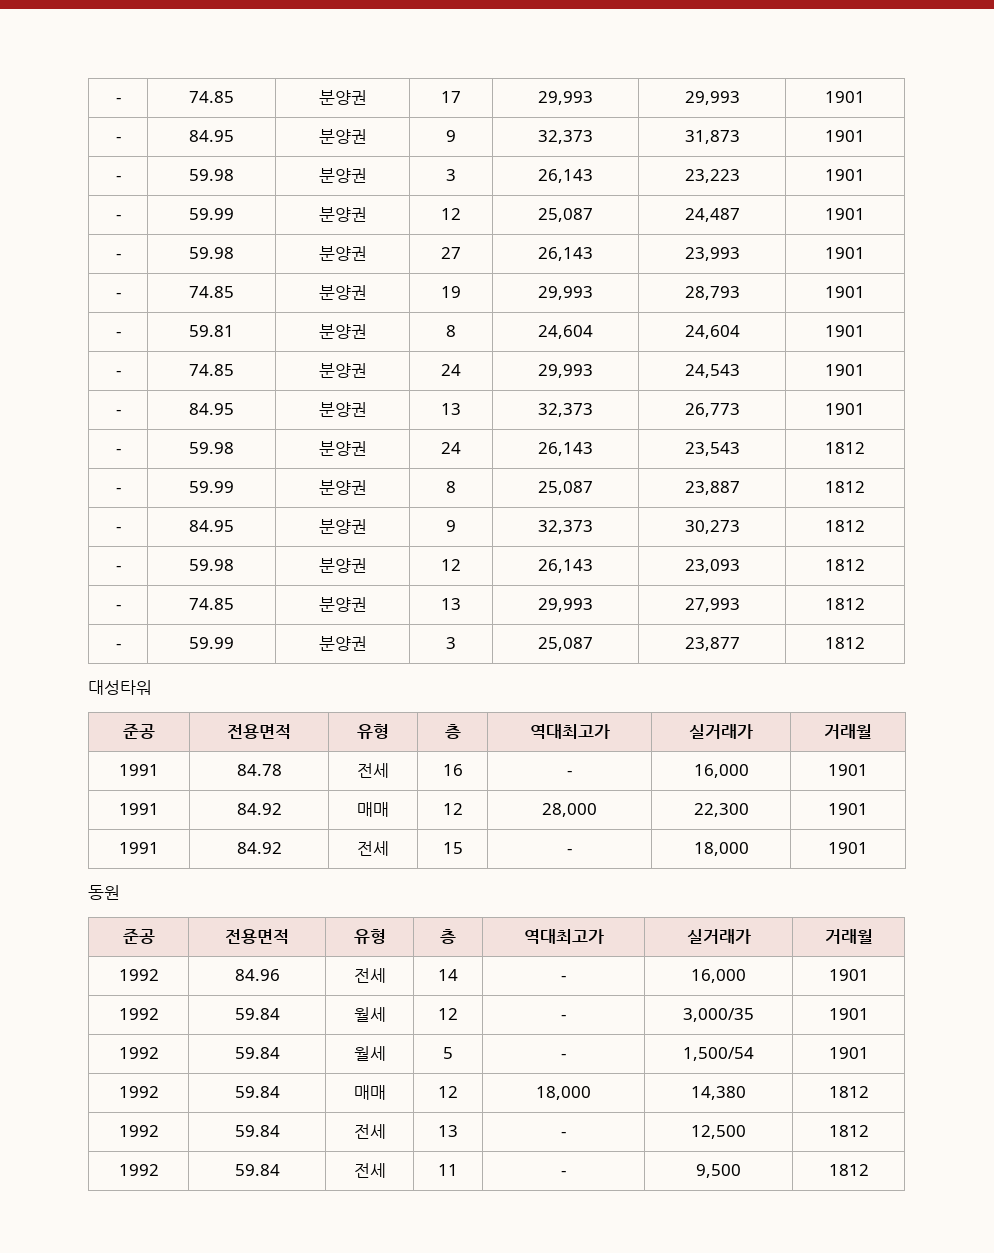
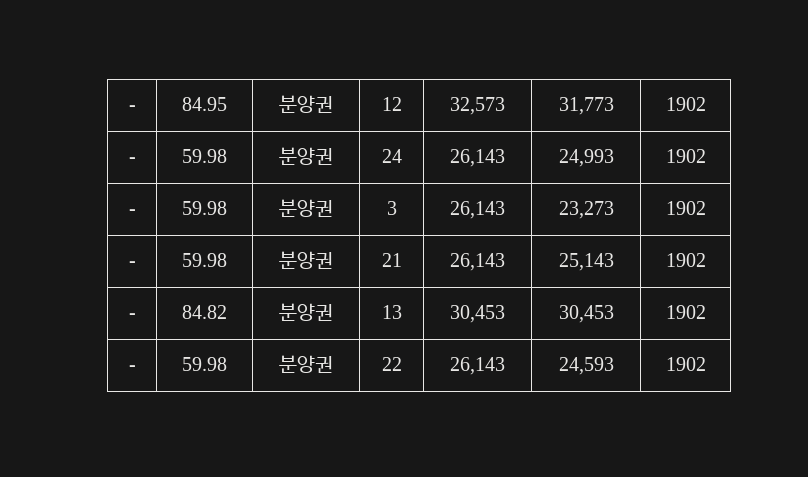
[115,97,121,103] [189,91,234,103] [318,90,367,105] [441,91,461,103] [538,91,593,105] [684,91,740,105] [825,91,865,103] [115,136,121,142] [189,130,234,142] [318,129,367,144] [446,130,456,142] [538,130,593,144] [684,130,740,144] [825,130,865,142] - | 74.85 | 분양권 | 17 | 29,993 | 29,993 | 1901 // - | 84.95 | 분양권 | 9 | 32,373 | 31,873 | 1901 -> [128,105,136,111] [182,97,227,111] [279,95,333,113] [381,97,402,111] [450,97,505,115] [558,97,614,115] [665,97,706,111] [128,157,136,163] [182,149,227,163] [279,147,333,165] [381,149,402,163] [450,149,505,167] [558,149,614,167] [665,149,706,163] - | 84.95 | 분양권 | 12 | 32,573 | 31,773 | 1902 // - | 59.98 | 분양권 | 24 | 26,143 | 24,993 | 1902
[684,169,740,183] [825,169,865,181] [115,214,121,220] [189,208,234,220] [318,207,367,222] [441,208,461,220] [538,208,593,222] [684,208,740,222] [825,208,865,220] [115,253,121,259] [189,247,234,259] [318,246,367,261] [441,247,461,259] [538,247,593,261] [684,247,740,261] [825,247,865,259] [115,292,121,298] [189,286,234,298] [318,285,367,300] [441,286,461,298] [538,286,593,300] [684,286,740,300] [825,286,865,298] [115,331,121,337] [189,325,234,337] [318,324,367,339] [446,325,456,337] [538,325,593,339] [684,325,740,339] [825,325,865,337] [115,370,121,376] [189,364,234,376] [318,363,367,378] [441,364,461,376] [538,364,593,378] [684,364,740,378] [825,364,865,376] [115,409,121,415] [189,403,234,415] [318,402,367,417] [441,403,461,415] [538,403,593,417] [684,403,740,417] [825,403,865,415] [115,448,121,454] [189,442,234,454] [318,441,367,456] [441,442,461,454] [538,442,593,456] [684,442,740,456] [825,442,865,454] [115,487,121,493] [189,481,234,493] [318,480,367,495] [446,481,456,493] [538,481,593,495] [684,481,740,495] [825,481,865,493] [115,526,121,532] [189,520,234,532] [318,519,367,534] [446,520,456,532] [538,520,593,534] [684,520,740,534] [825,520,865,532] [115,565,121,571] [189,559,234,571] [318,558,367,573] [441,559,461,571] [538,559,593,573] [684,559,740,573] [825,559,865,571] [115,604,121,610] [189,598,234,610] [318,597,367,612] [441,598,461,610] [538,598,593,612] [684,598,740,612] [825,598,865,610] [115,643,121,649] [189,637,234,649] [318,636,367,651] [446,637,456,649] [538,637,593,651] [684,637,740,651] [825,637,865,649] [88,680,152,695] [123,724,155,739] [227,724,291,739] [357,724,389,739] [444,724,461,739] [529,724,610,739] [689,724,753,739] [824,724,872,739] [119,764,159,776] [236,764,282,776] [357,763,389,778] [442,764,463,776] [567,770,572,776] [693,764,749,778] [828,764,868,776] [119,803,159,815] [236,803,282,815] [357,802,389,817] [442,803,463,815] [542,803,597,817] [693,803,749,817] [828,803,868,815] [119,842,159,854] [236,842,282,854] [357,841,389,856] [442,842,463,854] [567,848,572,854] [693,842,749,856] [828,842,868,854] [88,885,120,900] [122,929,155,944] [225,929,289,944] [353,929,386,944] [440,929,456,944] [523,929,604,944] [686,929,751,944] [824,929,873,944] [118,969,159,981] [234,969,280,981] [353,968,386,983] [438,969,458,981] [561,975,566,981] [691,969,746,983] [828,969,869,981] [118,1008,159,1020] [234,1008,280,1020] [353,1007,386,1022] [438,1008,458,1020] [561,1014,566,1020] [683,1008,754,1022] [828,1008,869,1020] [118,1047,159,1059] [234,1047,280,1059] [353,1046,386,1061] [443,1047,453,1059] [561,1053,566,1059] [683,1047,754,1061] [828,1047,869,1059] [118,1086,159,1098] [234,1086,280,1098] [353,1085,386,1100] [438,1086,458,1098] [536,1086,591,1100] [691,1086,746,1100] [828,1086,869,1098] [118,1125,159,1137] [234,1125,280,1137] [353,1124,386,1139] [438,1125,458,1137] [561,1131,566,1137] [691,1125,746,1139] [828,1125,869,1137] [118,1164,159,1176] [234,1164,280,1176] [353,1163,386,1178] [438,1164,458,1176] [561,1170,566,1176] [696,1164,741,1178] [828,1164,869,1176] 23,223 | 1901 // - | 59.99 | 분양권 | 12 | 25,087 | 24,487 | 1901 // - | 59.98 | 분양권 | 27 | 26,143 | 23,993 | 1901 // - | 74.85 | 분양권 | 19 | 29,993 | 28,793 | 1901 // - | 59.81 | 분양권 | 8 | 24,604 | 24,604 | 1901 // - | 74.85 | 분양권 | 24 | 29,993 | 24,543 | 1901 // - | 84.95 | 분양권 | 13 | 32,373 | 26,773 | 1901 // - | 59.98 | 분양권 | 24 | 26,143 | 23,543 | 1812 // - | 59.99 | 분양권 | 8 | 25,087 | 23,887 | 1812 // - | 84.95 | 분양권 | 9 | 32,373 | 30,273 | 1812 // - | 59.98 | 분양권 | 12 | 26,143 | 23,093 | 1812 // - | 74.85 | 분양권 | 13 | 29,993 | 27,993 | 1812 // - | 59.99 | 분양권 | 3 | 25,087 | 23,877 | 1812 // 대성타워 // 준공 | 전용면적 | 유형 | 층 | 역대최고가 | 실거래가 | 거래월 // 1991 | 84.78 | 전세 | 16 | - | 16,000 | 1901 // 1991 | 84.92 | 매매 | 12 | 28,000 | 22,300 | 1901 // 1991 | 84.92 | 전세 | 15 | - | 18,000 | 1901 // 동원 // 준공 | 전용면적 | 유형 | 층 | 역대최고가 | 실거래가 | 거래월 // 1992 | 84.96 | 전세 | 14 | - | 16,000 | 1901 // 1992 | 59.84 | 월세 | 12 | - | 3,000/35 | 1901 // 1992 | 59.84 | 월세 | 5 | - | 1,500/54 | 1901 // 1992 | 59.84 | 매매 | 12 | 18,000 | 14,380 | 1812 // 1992 | 59.84 | 전세 | 13 | - | 12,500 | 1812 // 1992 | 59.84 | 전세 | 11 | - | 9,500 | 1812 -> [558,201,614,219] [665,201,706,215] [128,261,136,267] [182,253,227,267] [279,251,333,269] [381,253,402,267] [450,253,505,271] [558,253,614,271] [665,253,706,267] [128,313,136,319] [182,305,227,319] [279,303,333,321] [381,305,402,319] [450,305,505,323] [558,305,614,323] [665,305,706,319] [128,365,136,371] [182,357,227,371] [279,355,333,373] [381,357,402,371] [450,357,505,375] [558,357,614,375] [665,357,706,371] 23,273 | 1902 // - | 59.98 | 분양권 | 21 | 26,143 | 25,143 | 1902 // - | 84.82 | 분양권 | 13 | 30,453 | 30,453 | 1902 // - | 59.98 | 분양권 | 22 | 26,143 | 24,593 | 1902

